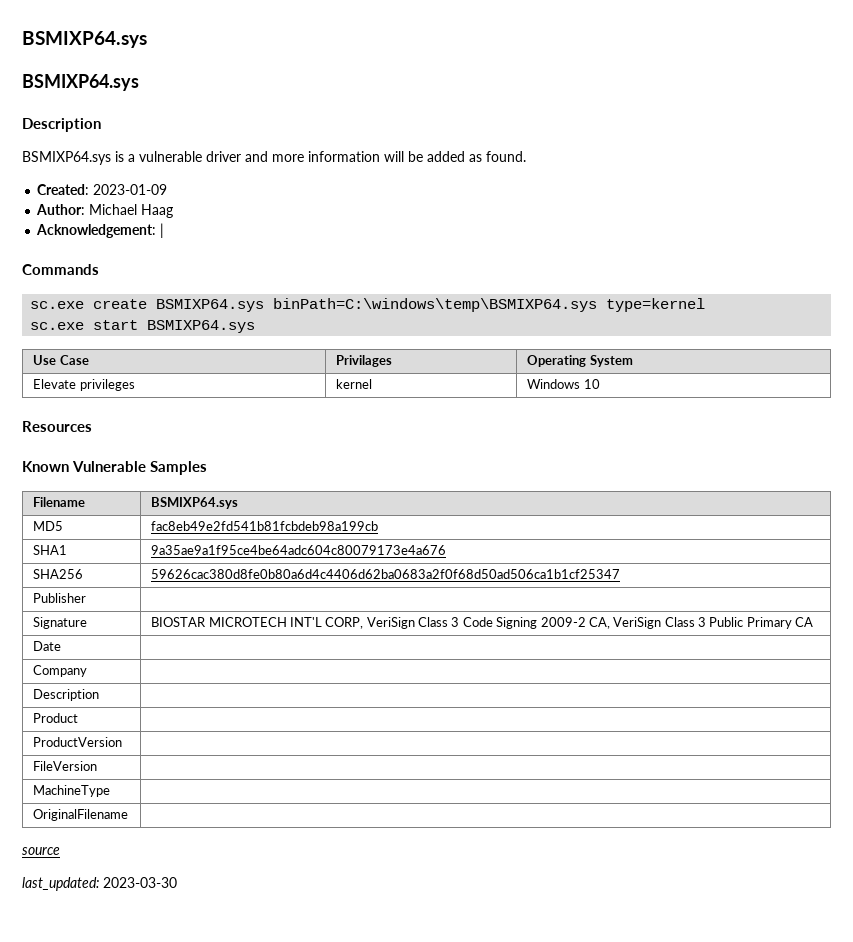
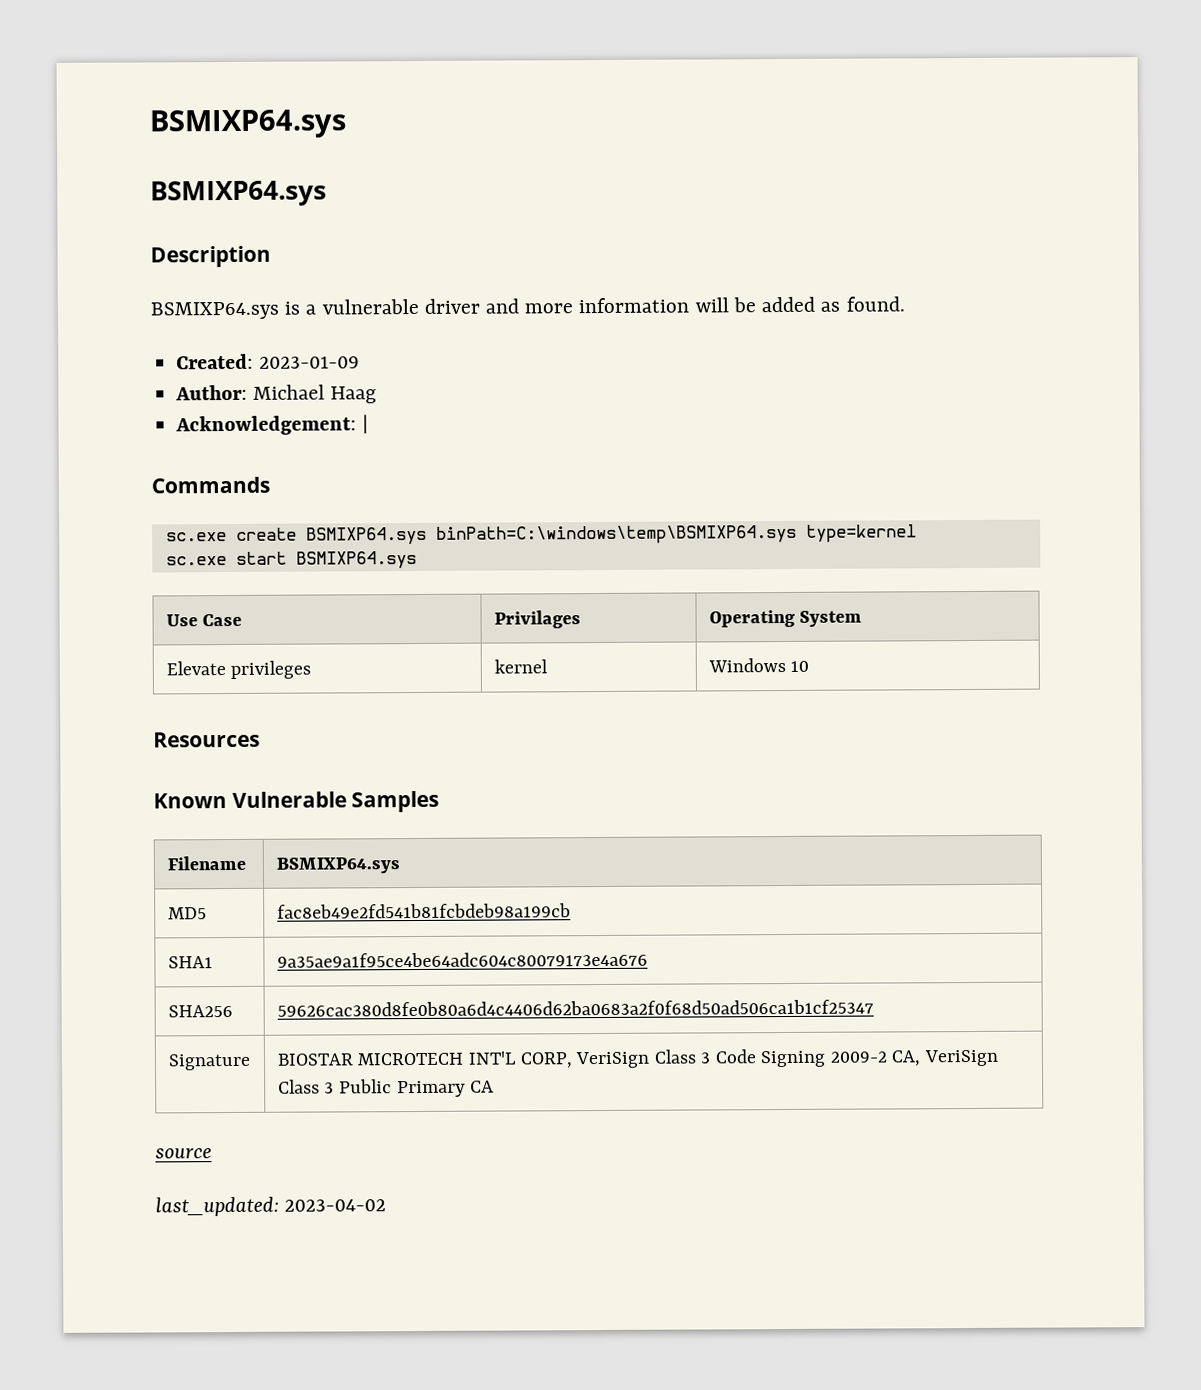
[33,593,87,603] // Publisher | -> (874, 1008) none
[33,641,62,651] [33,665,88,677] [33,689,100,701] [33,713,79,723] [33,737,123,747] [33,761,98,771] [33,785,111,797] [33,809,129,821] // Date | // Company | // Description | // Product | // ProductVersion | // FileVersion | // MachineType | // OriginalFilename | -> (495, 1086) none
[103,877,177,888] 2023-03-30 -> [284,1199,387,1212] 2023-04-02

